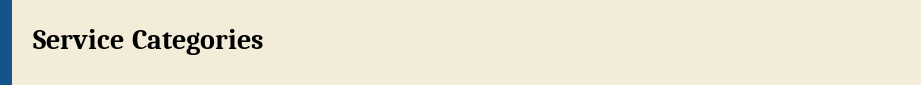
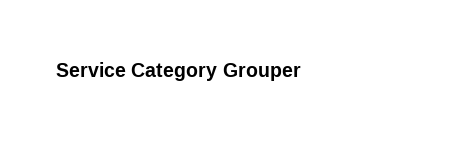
[131,29,263,55] Categories -> [131,63,301,81] Category Grouper

